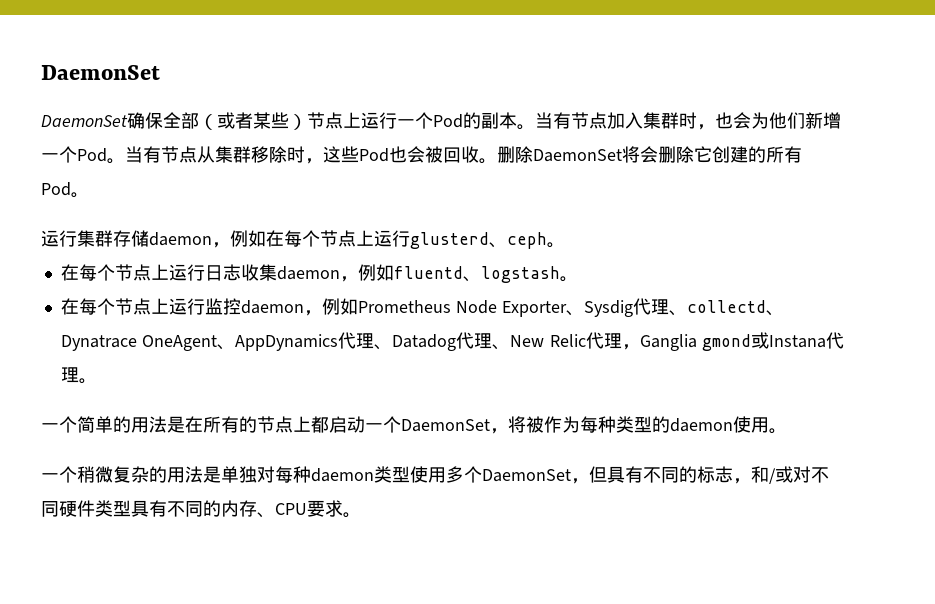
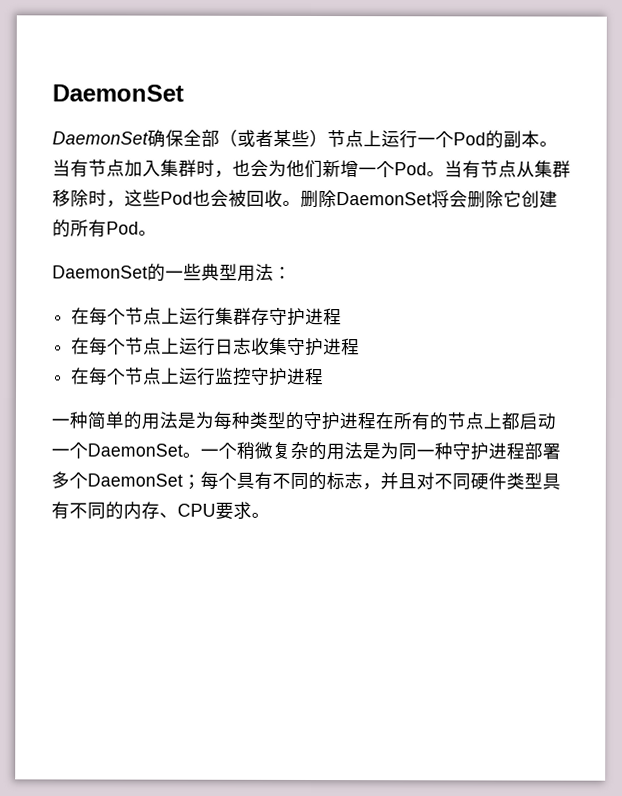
[41,230,565,249] 运行集群存储daemon，例如在每个节点上运行glusterd、ceph。 -> [52,263,292,282] [71,307,343,326] DaemonSet的一些典型用法： // 在每个节点上运行集群存守护进程
[276,264,578,283] daemon，例如fluentd、logstash。 -> [287,337,361,357] 守护进程
[240,298,784,317] [60,332,844,351] [60,367,97,384] [41,416,77,433] daemon，例如Prometheus Node Exporter、Sysdig代理、collectd、Dynatrace OneAgent、AppDynamics代理、Datadog代理、New Relic代理，Ganglia gmond或Instana代理。 // 一个 -> [251,367,325,386] [51,411,88,429] 守护进程 // 一种
(185, 424) none -> [195,411,376,431] 为每种类型的守护进程
[490,416,787,434] ，将被作为每种类型的daemon使用。 // -> [182,452,201,458] 。
[221,466,446,483] 单独对每种daemon类型使用 -> [380,442,561,461] 为同一种守护进程部署
[571,466,607,484] ，但 -> [182,471,237,490] ；每个
[751,466,793,484] 和/或 -> [380,472,417,490] 并且

